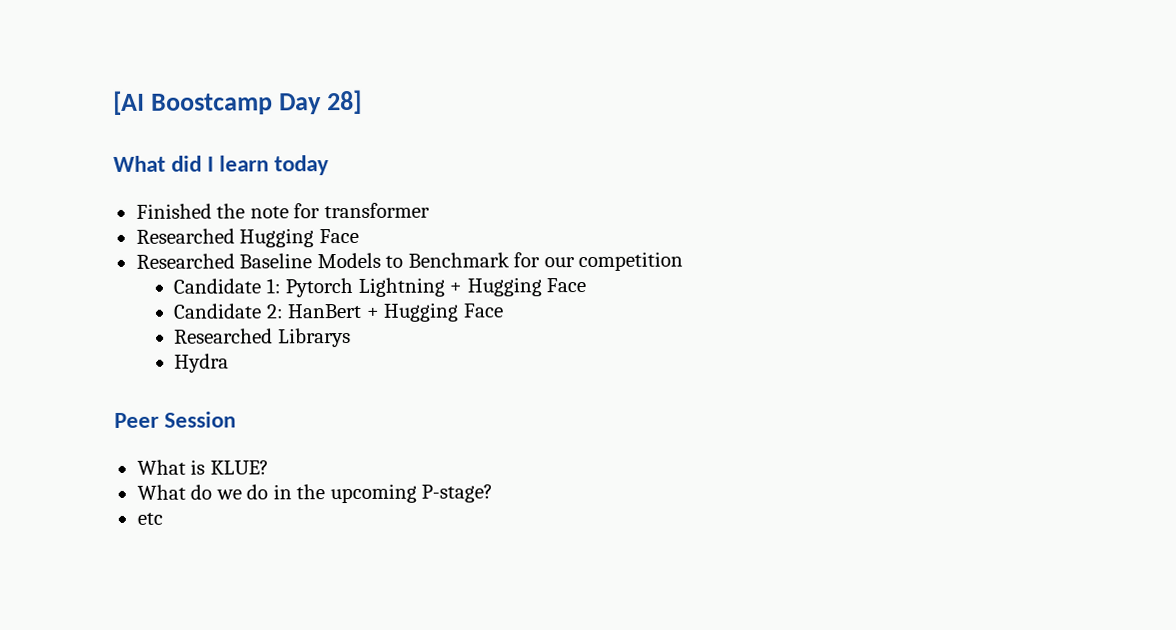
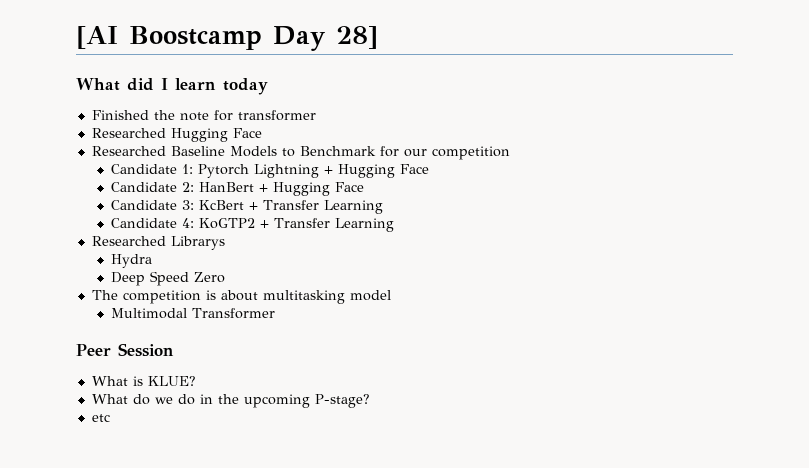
[173,327,351,348] [173,353,229,373] Researched Librarys // Hydra -> [111,200,384,214] [111,218,395,232] [91,236,225,250] [111,254,153,268] [111,271,226,286] [91,290,391,304] [111,308,276,319] Candidate 3: KcBert + Transfer Learning // Candidate 4: KoGTP2 + Transfer Learning // Researched Librarys // Hydra // Deep Speed Zero // The competition is about multitasking model // Multimodal Transformer

